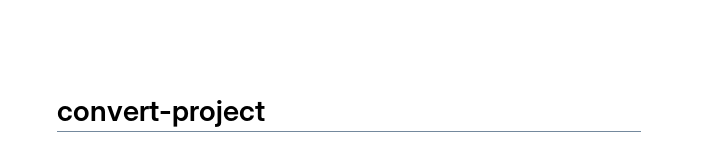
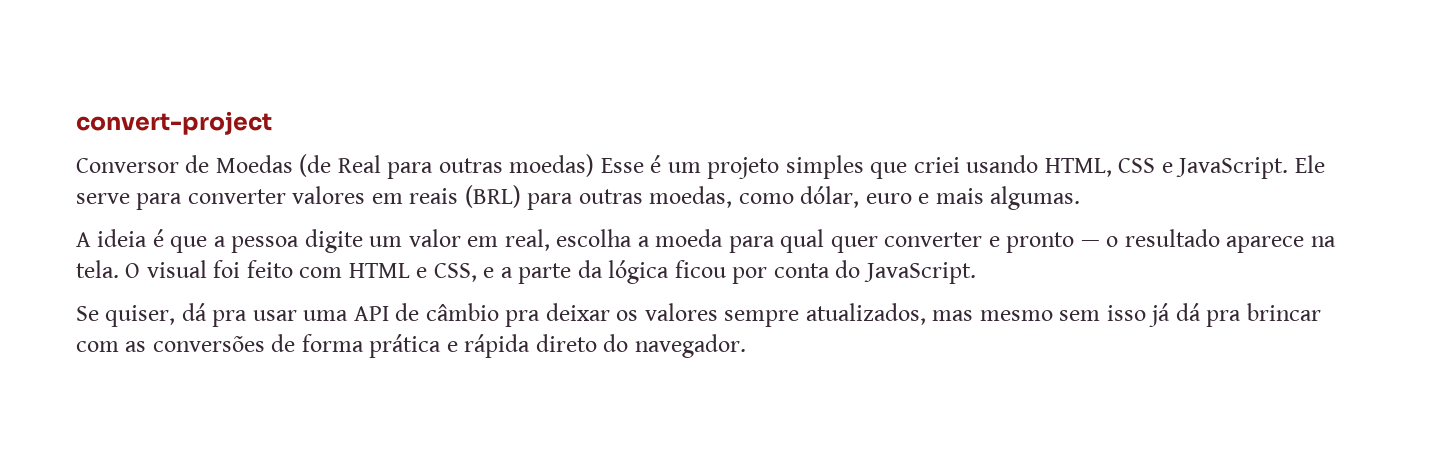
(265, 113) none -> [76,154,1325,179] [76,185,1081,210] [76,229,1336,253] [76,260,976,284] [76,303,1321,327] [76,334,746,358] // Conversor de Moedas (de Real para outras moedas) Esse é um projeto simples que criei usando HTML, CSS e JavaScript. Ele serve para converter valores em reais (BRL) para outras moedas, como dólar, euro e mais algumas. // A ideia é que a pessoa digite um valor em real, escolha a moeda para qual quer converter e pronto — o resultado aparece na tela. O visual foi feito com HTML e CSS, e a parte da lógica ficou por conta do JavaScript. // Se quiser, dá pra usar uma API de câmbio pra deixar os valores sempre atualizados, mas mesmo sem isso já dá pra brincar com as conversões de forma prática e rápida direto do navegador.

